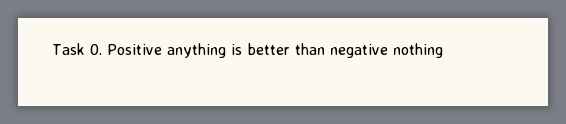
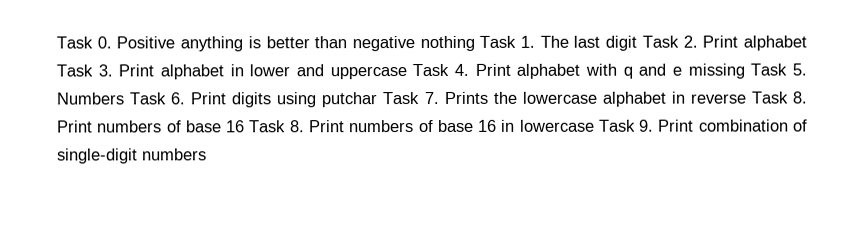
(443, 50) none -> [479,35,808,51] [56,63,807,80] [56,91,807,108] [57,119,809,133] [57,148,207,164] Task 1. The last digit Task 2. Print alphabet Task 3. Print alphabet in lower and uppercase Task 4. Print alphabet with q and e missing Task 5. Numbers Task 6. Print digits using putchar Task 7. Prints the lowercase alphabet in reverse Task 8. Print numbers of base 16 Task 8. Print numbers of base 16 in lowercase Task 9. Print combination of single-digit numbers

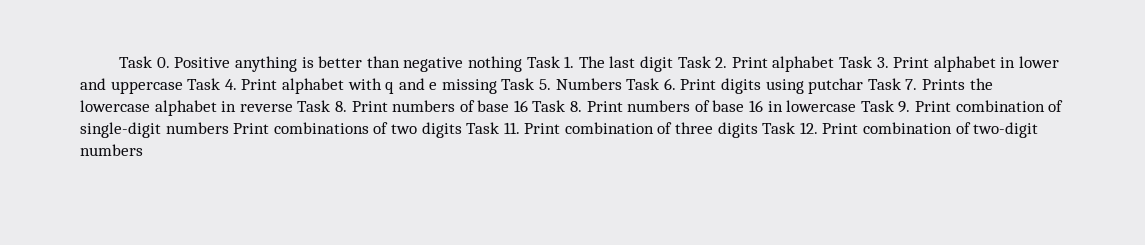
(207, 154) none -> [233,122,1039,138] [80,144,143,156] Print combinations of two digits Task 11. Print combination of three digits Task 12. Print combination of two-digit numbers

